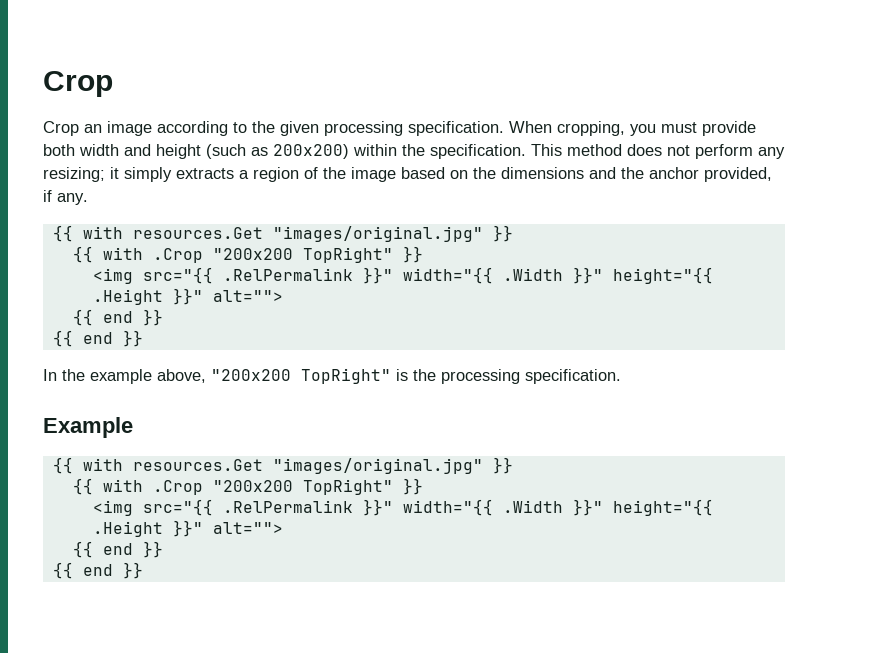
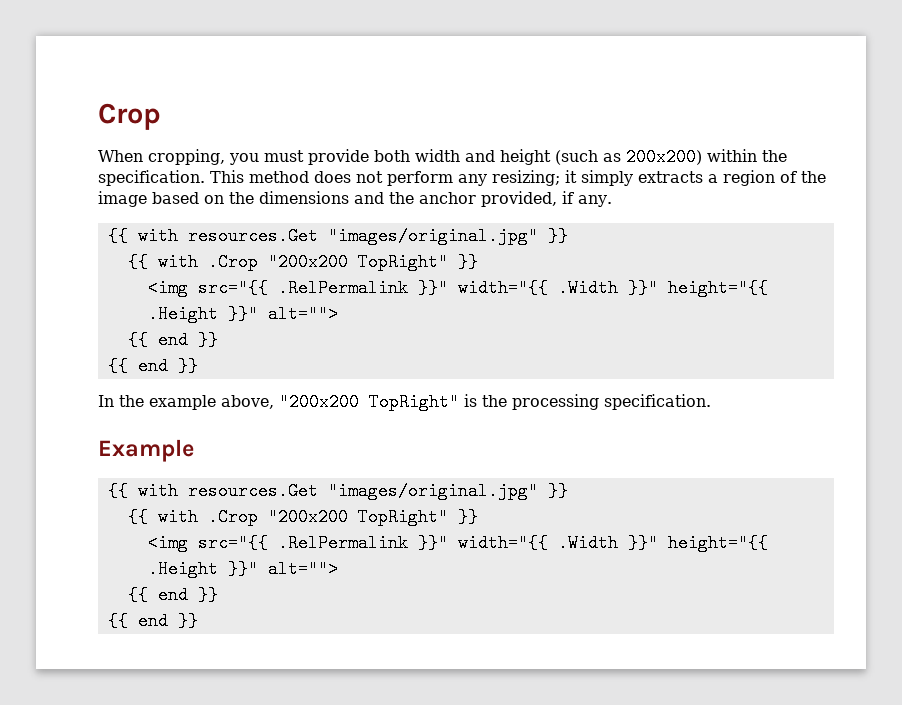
[43,121,504,136] Crop an image according to the given processing specification. -> (161, 116) none

